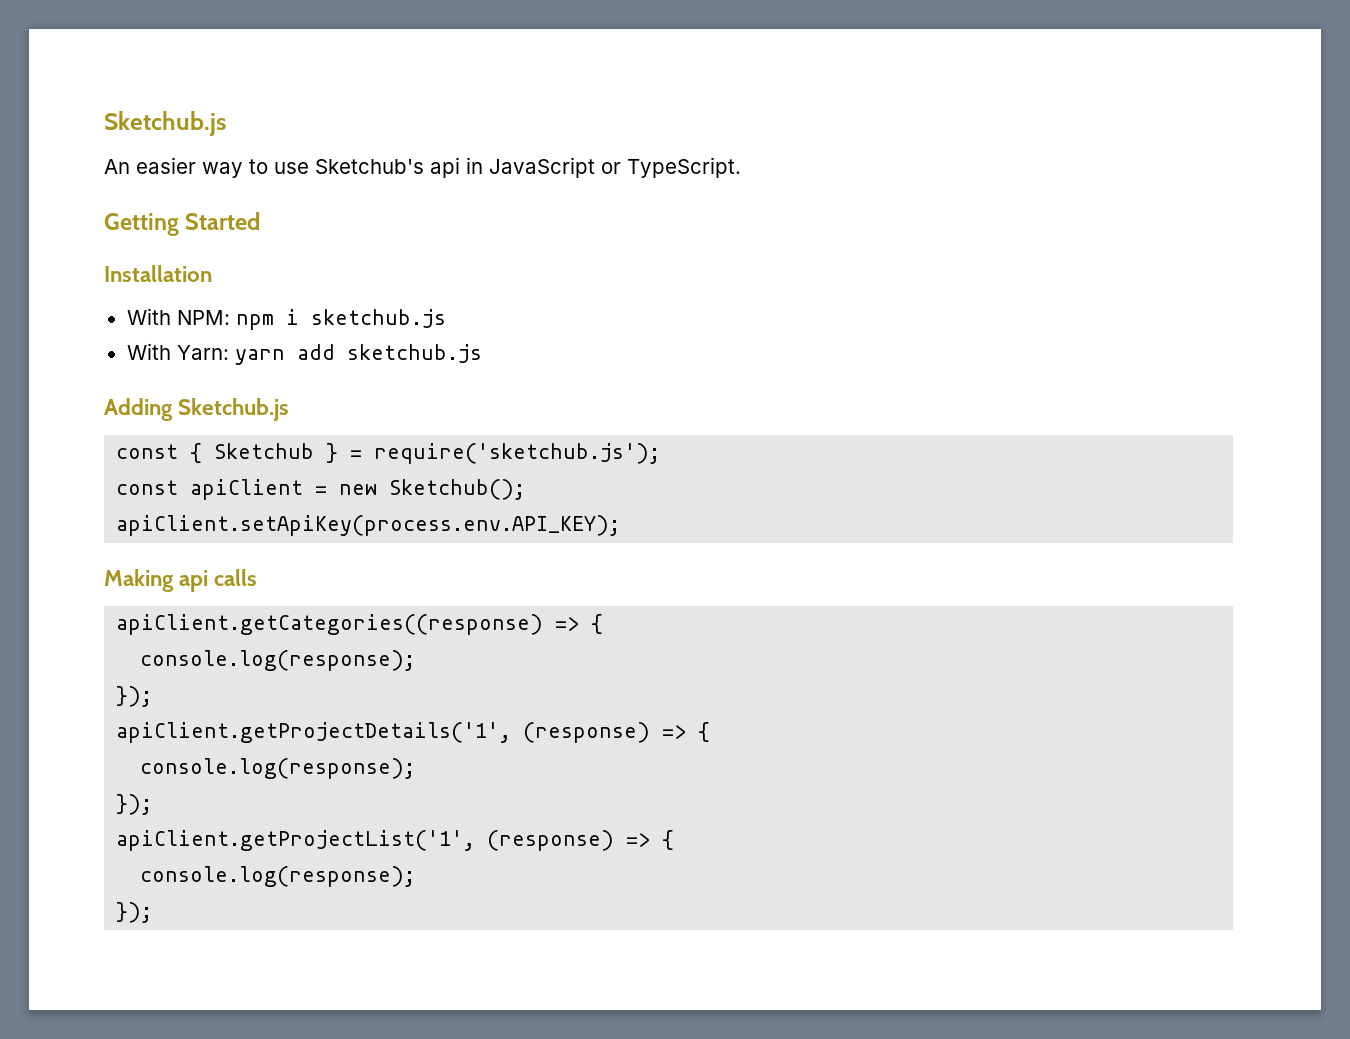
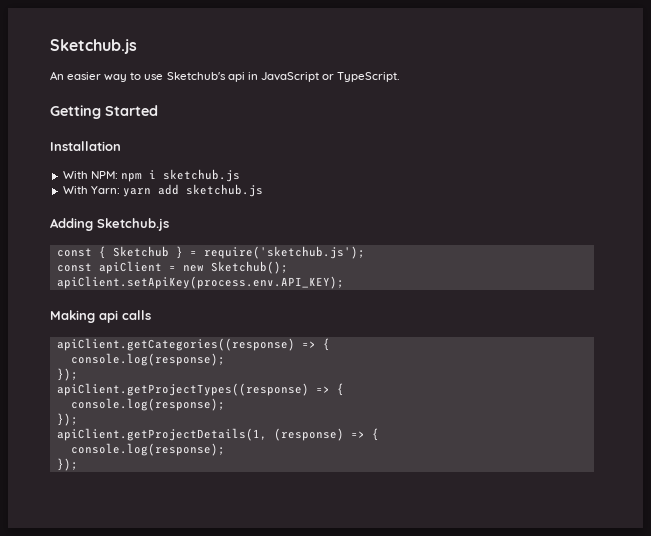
[116,722,711,743] [140,758,416,779] [116,794,153,815] [116,830,675,851] [140,866,416,887] [116,902,153,923] apiClient.getProjectDetails('1', (response) => { // console.log(response); // }); // apiClient.getProjectList('1', (response) => { // console.log(response); // }); -> [56,383,344,396] [70,398,225,411] [56,413,78,426] [56,428,379,441] [70,443,225,456] [56,458,78,471] apiClient.getProjectTypes((response) => { // console.log(response); // }); // apiClient.getProjectDetails(1, (response) => { // console.log(response); // });

